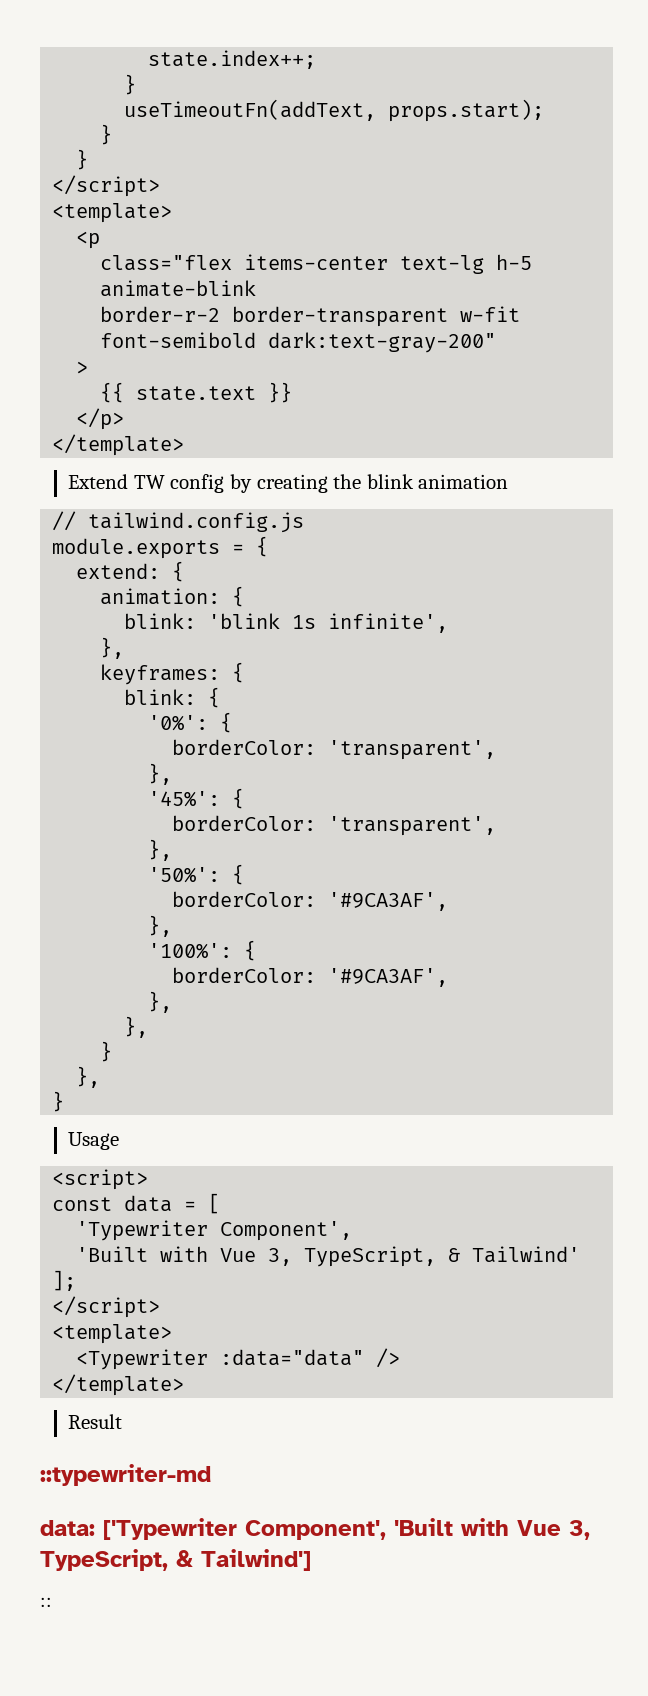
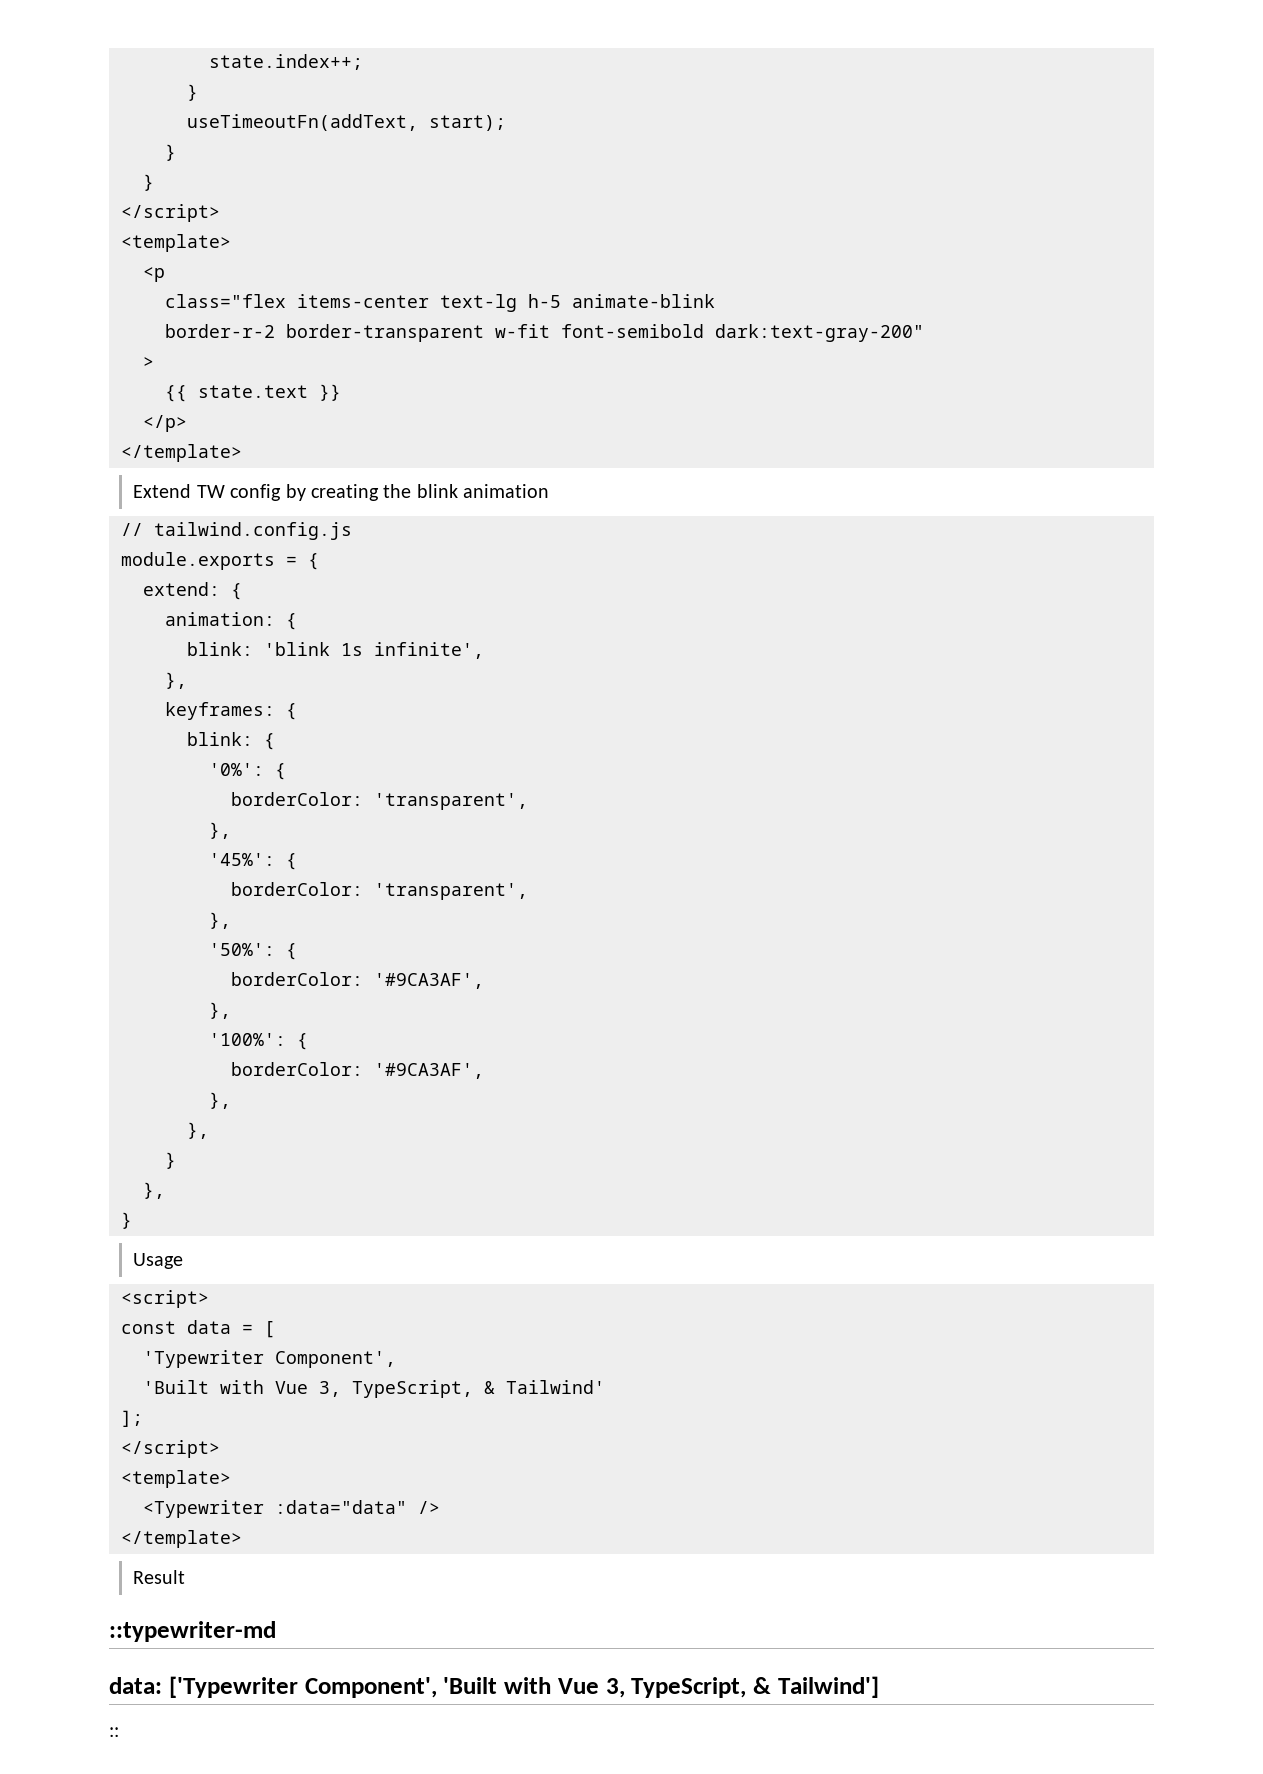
[388,99,545,122] props.start); -> [429,115,506,131] start);

